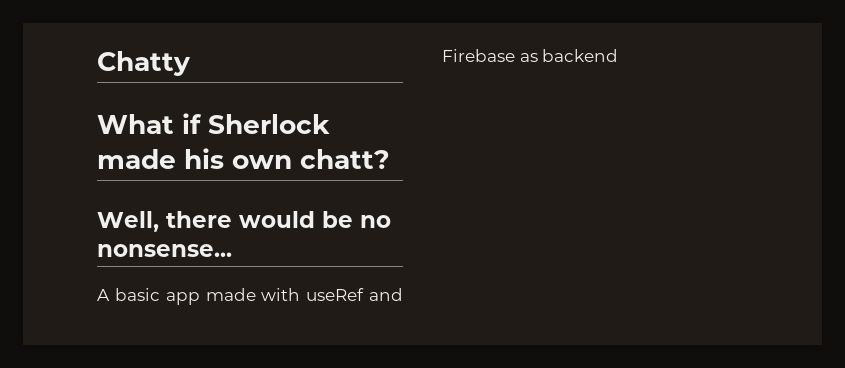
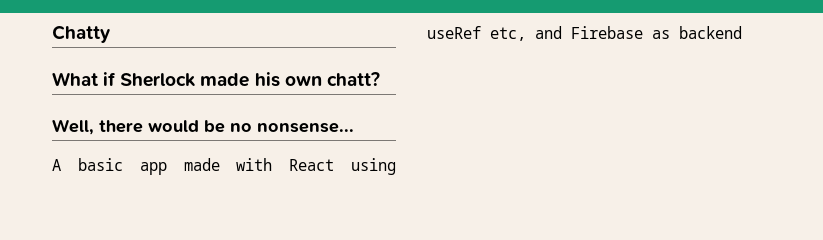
[306,288,365,301] useRef -> [289,158,396,175] [427,26,526,41] React using useRef etc,

